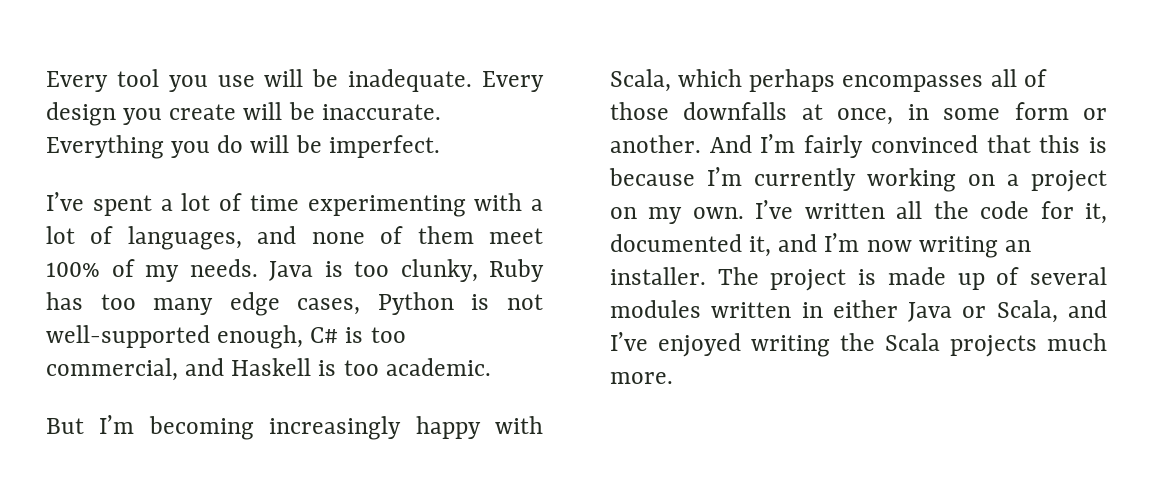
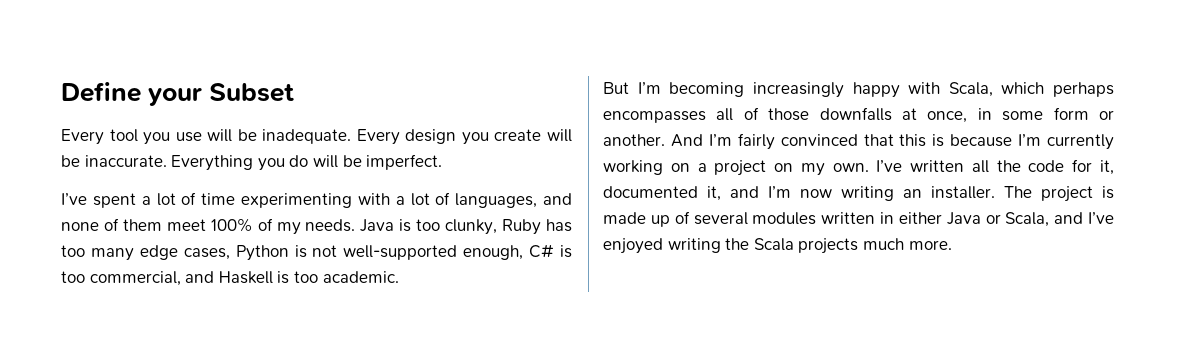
(46, 81) none -> [61,82,295,106] Define your Subset //

